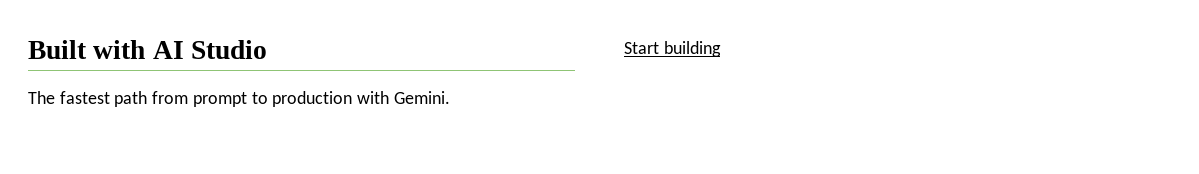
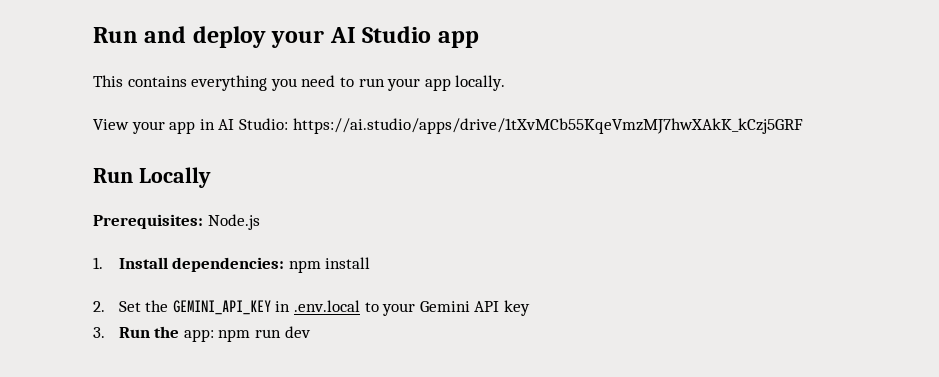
[28,40,268,59] [28,91,450,107] [624,41,721,57] Built with AI Studio // The fastest path from prompt to production with Gemini. // Start building -> [93,26,479,48] [93,75,506,91] [93,118,803,134] [93,167,211,188] [93,214,260,230] [93,257,371,273] [93,300,530,316] [93,326,311,342] Run and deploy your AI Studio app // This contains everything you need to run your app locally. // View your app in AI Studio: https://ai.studio/apps/drive/1tXvMCb55KqeVmzMJ7hwXAkK_kCzj5GRF // Run Locally // Prerequisites: Node.js // 1. Install dependencies: npm install // 2. Set the GEMINI_API_KEY in .env.local to your Gemini API key // 3. Run the app: npm run dev

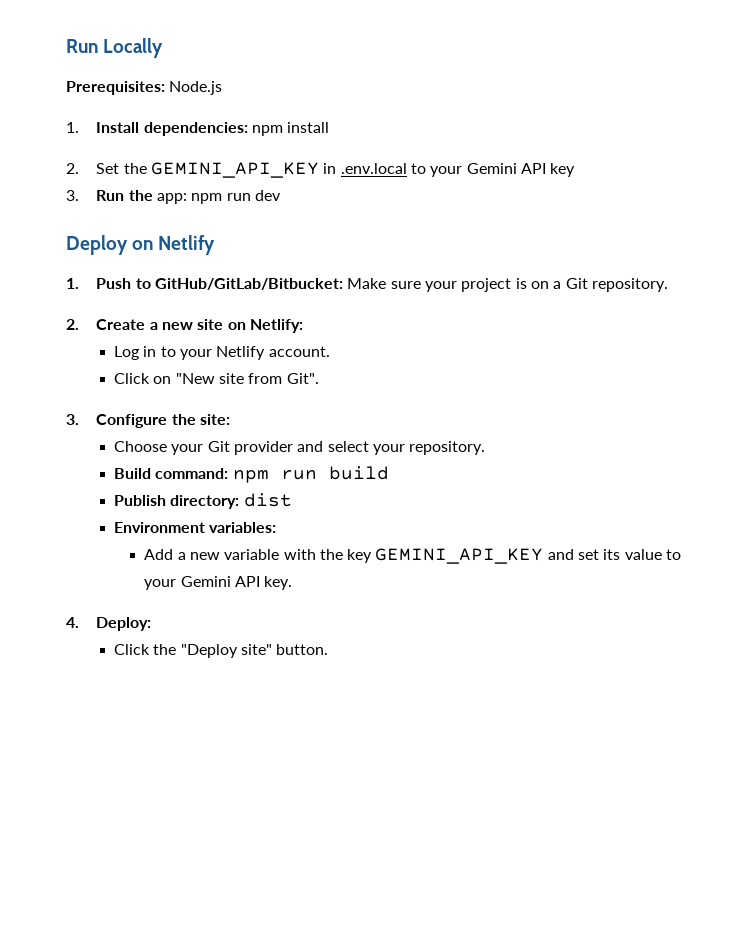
[93,26,479,48] [93,75,506,91] [93,118,803,134] [93,168,133,183] Run and deploy your AI Studio app // This contains everything you need to run your app locally. // View your app in AI Studio: https://ai.studio/apps/drive/1tXvMCb55KqeVmzMJ7hwXAkK_kCzj5GRF // Run -> [66,39,98,53] Run
(311, 332) none -> [66,235,216,255] [66,278,668,292] [66,319,303,333] [113,346,330,360] [113,373,319,384] [66,414,230,428] [113,441,486,455] [113,466,389,483] [113,493,292,509] [113,522,277,533] [144,548,682,564] [144,576,293,590] [66,617,152,631] [113,644,329,658] // Deploy on Netlify // 1. Push to GitHub/GitLab/Bitbucket: Make sure your project is on a Git repository. // 2. Create a new site on Netlify: // Log in to your Netlify account. // Click on "New site from Git". // 3. Configure the site: // Choose your Git provider and select your repository. // Build command: npm run build // Publish directory: dist // Environment variables: // Add a new variable with the key GEMINI_API_KEY and set its value to your Gemini API key. // 4. Deploy: // Click the "Deploy site" button.

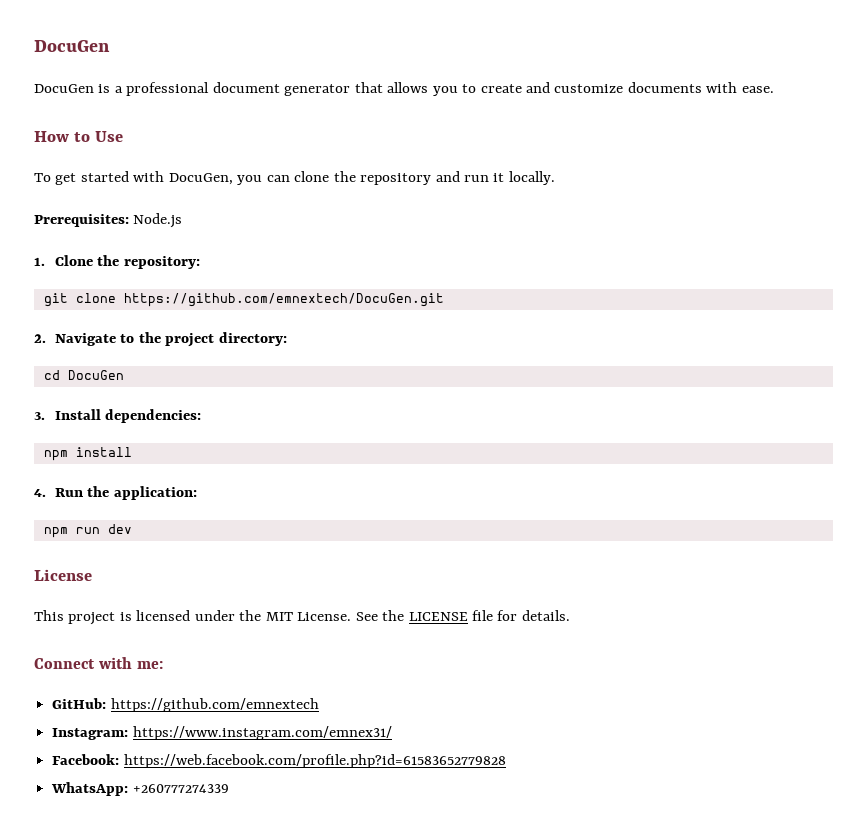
[66,38,164,58] [66,81,223,95] [66,122,79,133] Run Locally // Prerequisites: Node.js // 1. -> [34,40,110,52] [34,82,774,96] [34,131,124,142] [34,171,555,185] [34,213,183,228] [34,255,200,269] [43,293,444,307] [34,332,287,347] [43,370,124,380] [34,412,45,420] DocuGen // DocuGen is a professional document generator that allows you to create and customize documents with ease. // How to Use // To get started with DocuGen, you can clone the repository and run it locally. // Prerequisites: Node.js // 1. Clone the repository: // git clone https://github.com/emnextech/DocuGen.git // 2. Navigate to the project directory: // cd DocuGen // 3.
(248, 129) none -> (202, 416) //
[66,162,576,178] [66,190,79,201] 2. Set the GEMINI_API_KEY in .env.local to your Gemini API key // 3. -> [34,489,46,497] 4.
[156,193,187,204] app: -> [113,486,197,500] application: //
[66,235,216,255] [66,278,668,292] [66,319,303,333] [113,346,330,360] [113,373,319,384] [66,414,230,428] [113,441,486,455] [113,466,389,483] [113,493,292,509] [113,522,277,533] [144,548,682,564] [144,576,293,590] [66,617,152,631] [113,644,329,658] Deploy on Netlify // 1. Push to GitHub/GitLab/Bitbucket: Make sure your project is on a Git repository. // 2. Create a new site on Netlify: // Log in to your Netlify account. // Click on "New site from Git". // 3. Configure the site: // Choose your Git provider and select your repository. // Build command: npm run build // Publish directory: dist // Environment variables: // Add a new variable with the key GEMINI_API_KEY and set its value to your Gemini API key. // 4. Deploy: // Click the "Deploy site" button. -> [34,569,92,581] [34,610,570,625] [34,657,163,669] [52,698,319,712] [52,726,392,740] [52,754,506,768] [51,782,229,796] License // This project is licensed under the MIT License. See the LICENSE file for details. // Connect with me: // GitHub: https://github.com/emnextech // Instagram: https://www.instagram.com/emnex31/ // Facebook: https://web.facebook.com/profile.php?id=61583652779828 // WhatsApp: +260777274339

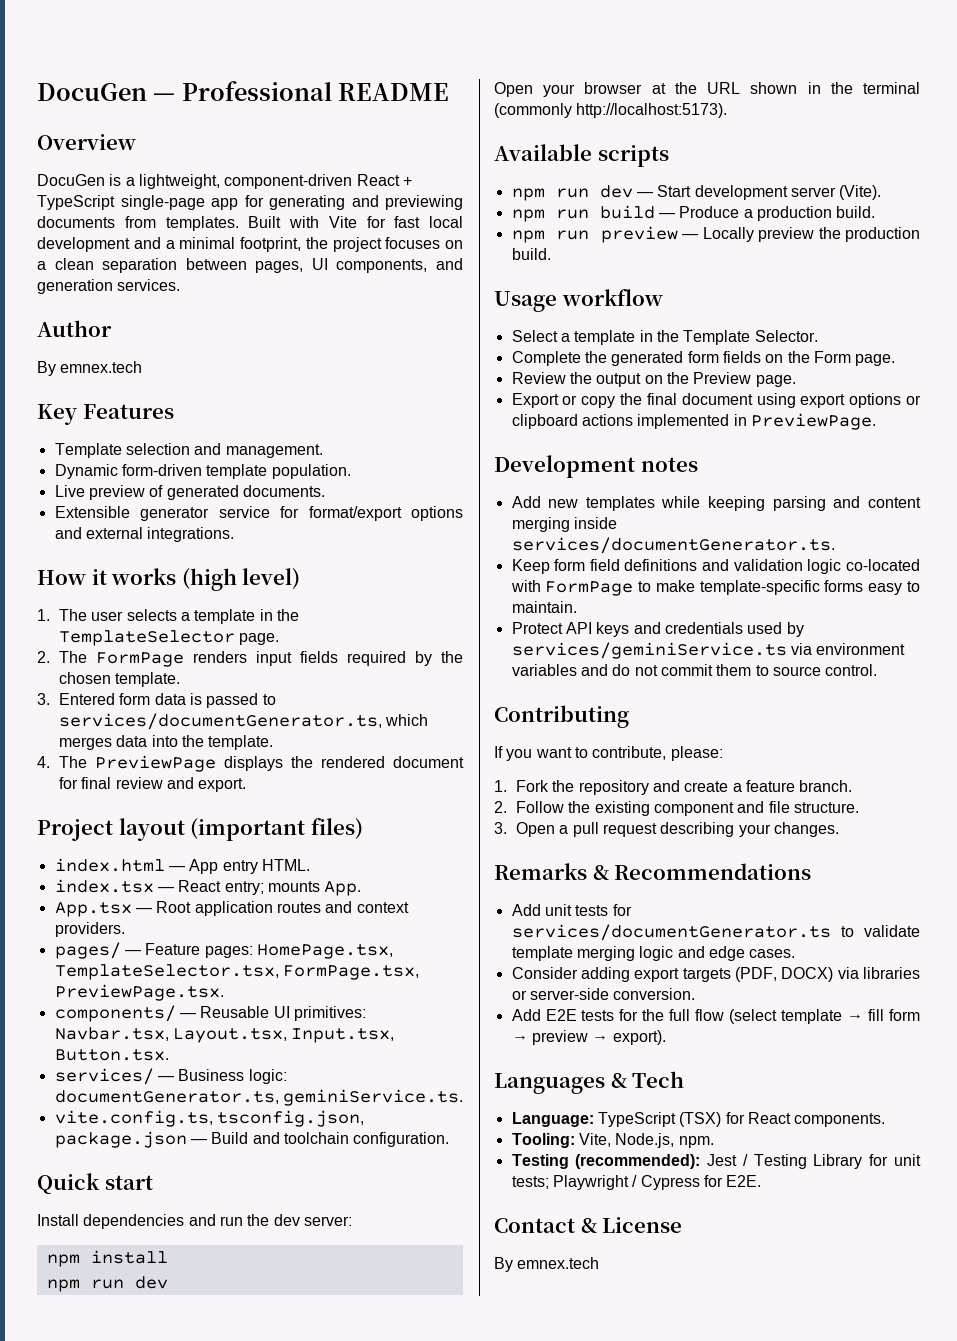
[34,40,110,52] DocuGen -> [37,81,450,101] [37,134,136,150] DocuGen — Professional README // Overview
[126,82,774,96] [34,131,124,142] [34,171,555,185] [34,213,183,228] [34,255,200,269] [43,293,444,307] [34,332,287,347] [43,370,124,380] [34,409,202,423] [43,447,132,461] [34,486,197,500] [43,524,132,538] [34,569,92,581] [34,610,570,625] [34,657,163,669] [52,698,319,712] [52,726,392,740] [52,754,506,768] [51,782,229,796] professional document generator that allows you to create and customize documents with ease. // How to Use // To get started with DocuGen, you can clone the repository and run it locally. // Prerequisites: Node.js // 1. Clone the repository: // git clone https://github.com/emnextech/DocuGen.git // 2. Navigate to the project directory: // cd DocuGen // 3. Install dependencies: // npm install // 4. Run the application: // npm run dev // License // This project is licensed under the MIT License. See the LICENSE file for details. // Connect with me: // GitHub: https://github.com/emnextech // Instagram: https://www.instagram.com/emnex31/ // Facebook: https://web.facebook.com/profile.php?id=61583652779828 // WhatsApp: +260777274339 -> [138,174,412,189] [37,195,463,210] [37,216,463,231] [37,237,463,252] [37,258,463,273] [37,279,181,294] [37,320,112,337] [37,361,143,376] [37,404,174,425] [54,443,323,458] [54,464,351,479] [54,485,325,500] [54,506,463,521] [54,527,235,542] [37,568,301,591] [37,609,300,624] [59,630,280,646] [37,651,464,667] [59,672,181,687] [37,693,276,708] [59,713,429,730] [59,735,274,750] [37,755,464,772] [59,777,247,792] [37,818,363,841] [54,858,310,874] [54,879,362,896] [54,901,409,917] [54,922,125,937] [54,942,393,959] [54,964,419,980] [54,984,224,1001] [54,1005,366,1022] [54,1027,395,1043] [54,1049,169,1061] [54,1068,287,1085] [54,1089,463,1106] [54,1110,364,1127] [54,1131,450,1148] [37,1173,153,1194] [37,1214,352,1229] [46,1250,168,1267] [46,1276,168,1292] [494,82,920,97] [494,103,728,118] [494,144,669,167] [511,185,882,201] [511,205,876,222] [511,226,920,243] [511,248,551,260] [494,289,663,312] [511,330,818,345] [511,351,896,366] [511,372,796,387] [511,393,921,408] [511,413,876,430] [494,455,698,478] [511,496,921,511] [511,517,617,532] [511,537,835,554] [511,559,920,574] [510,580,920,596] [511,601,577,613] [511,622,804,637] [511,642,906,659] [511,664,878,676] [494,705,629,728] [494,746,723,761] [494,780,853,795] [494,801,860,816] [494,822,840,837] [494,863,812,880] [511,904,632,916] [511,924,920,941] [511,946,796,961] [511,967,920,982] [511,988,696,1000] [511,1009,920,1024] [511,1030,666,1045] [494,1071,685,1094] [511,1112,886,1127] [511,1133,714,1148] [511,1154,921,1169] [511,1175,762,1190] [494,1217,683,1233] [494,1257,600,1272] lightweight, component-driven React + TypeScript single-page app for generating and previewing documents from templates. Built with Vite for fast local development and a minimal footprint, the project focuses on a clean separation between pages, UI components, and generation services. // Author // By emnex.tech // Key Features // Template selection and management. // Dynamic form-driven template population. // Live preview of generated documents. // Extensible generator service for format/export options and external integrations. // How it works (high level) // 1. The user selects a template in the TemplateSelector page. // 2. The FormPage renders input fields required by the chosen template. // 3. Entered form data is passed to services/documentGenerator.ts, which merges data into the template. // 4. The PreviewPage displays the rendered document for final review and export. // Project layout (important files) // index.html — App entry HTML. // index.tsx — React entry; mounts App. // App.tsx — Root application routes and context providers. // pages/ — Feature pages: HomePage.tsx, TemplateSelector.tsx, FormPage.tsx, PreviewPage.tsx. // components/ — Reusable UI primitives: Navbar.tsx, Layout.tsx, Input.tsx, Button.tsx. // services/ — Business logic: documentGenerator.ts, geminiService.ts. // vite.config.ts, tsconfig.json, package.json — Build and toolchain configuration. // Quick start // Install dependencies and run the dev server: // npm install // npm run dev // Open your browser at the URL shown in the terminal (commonly http://localhost:5173). // Available scripts // npm run dev — Start development server (Vite). // npm run build — Produce a production build. // npm run preview — Locally preview the production build. // Usage workflow // Select a template in the Template Selector. // Complete the generated form fields on the Form page. // Review the output on the Preview page. // Export or copy the final document using export options or clipboard actions implemented in PreviewPage. // Development notes // Add new templates while keeping parsing and content merging inside services/documentGenerator.ts. // Keep form field definitions and validation logic co-located with FormPage to make template-specific forms easy to maintain. // Protect API keys and credentials used by services/geminiService.ts via environment variables and do not commit them to source control. // Contributing // If you want to contribute, please: // 1. Fork the repository and create a feature branch. // 2. Follow the existing component and file structure. // 3. Open a pull request describing your changes. // Remarks & Recommendations // Add unit tests for services/documentGenerator.ts to validate template merging logic and edge cases. // Consider adding export targets (PDF, DOCX) via libraries or server-side conversion. // Add E2E tests for the full flow (select template → fill form → preview → export). // Languages & Tech // Language: TypeScript (TSX) for React components. // Tooling: Vite, Node.js, npm. // Testing (recommended): Jest / Testing Library for unit tests; Playwright / Cypress for E2E. // Contact & License // By emnex.tech

